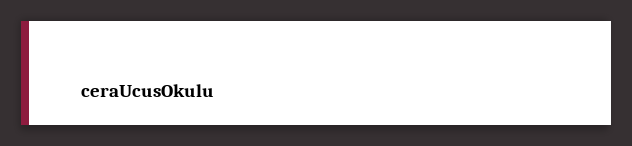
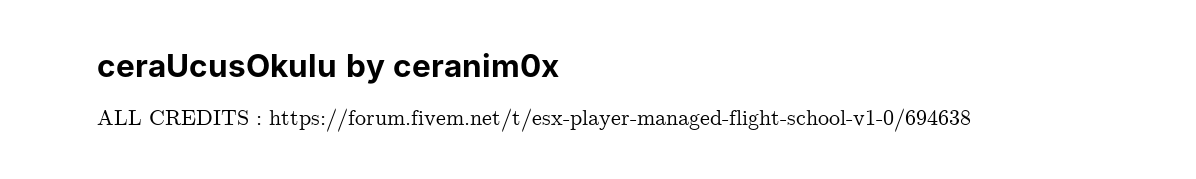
(214, 90) none -> [345,53,560,84] [97,108,971,132] by ceranim0x // ALL CREDITS : https://forum.fivem.net/t/esx-player-managed-flight-school-v1-0/694638

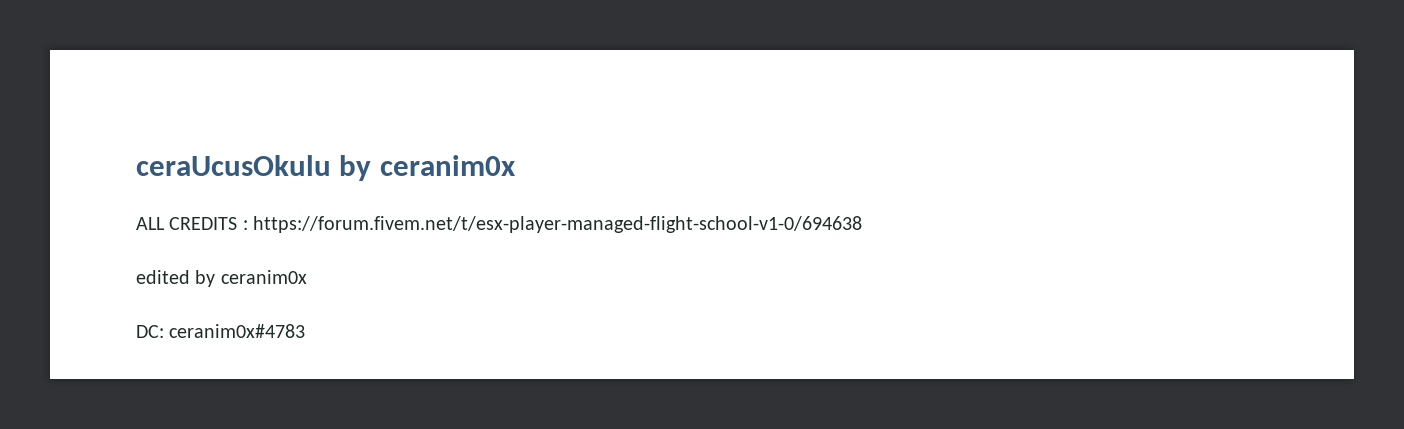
(971, 120) none -> [136,270,307,287] [136,324,306,338] // edited by ceranim0x // DC: ceranim0x#4783

